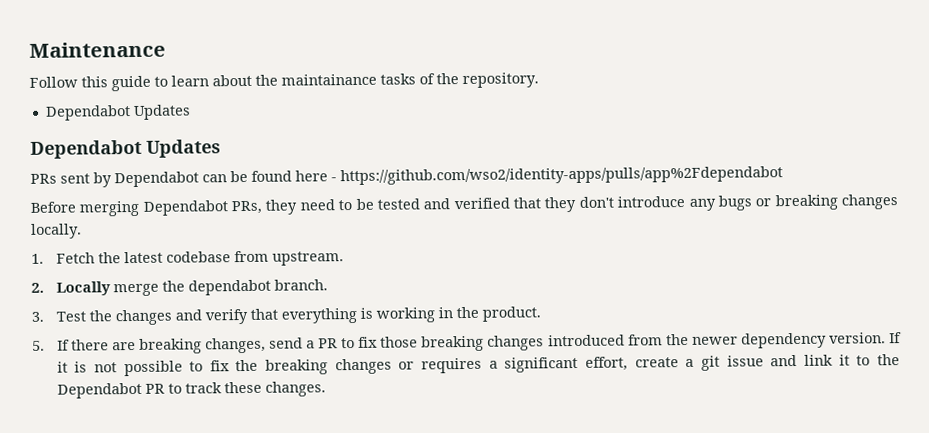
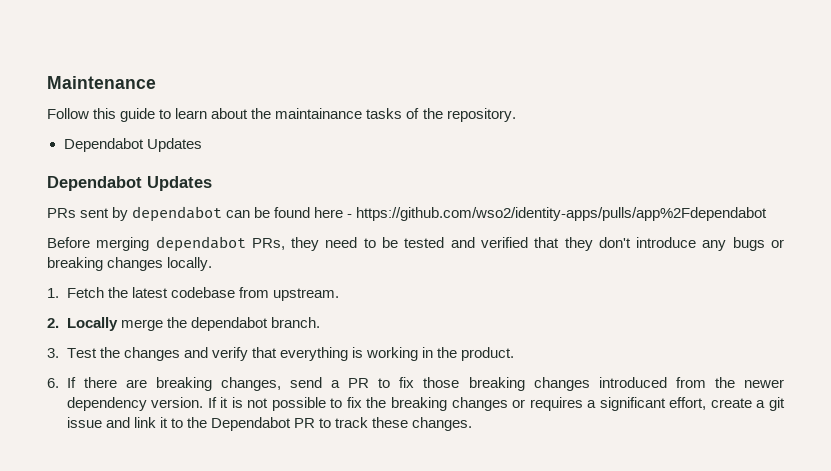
[114,171,199,188] Dependabot -> [132,206,223,222] dependabot
[142,200,228,216] Dependabot -> [155,236,246,252] dependabot
[32,340,45,351] 5. -> [47,378,59,388] 6.

